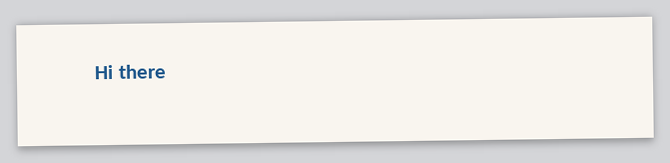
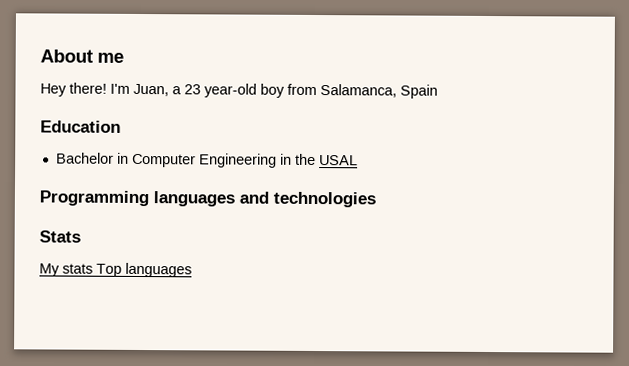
[94,64,166,80] Hi there -> [40,49,124,63] [40,82,438,99] [40,120,121,133] [55,152,358,168] [39,190,376,208] [39,230,81,243] [39,262,192,278] About me // Hey there! I'm Juan, a 23 year-old boy from Salamanca, Spain // Education // Bachelor in Computer Engineering in the USAL // Programming languages and technologies // Stats // My stats Top languages

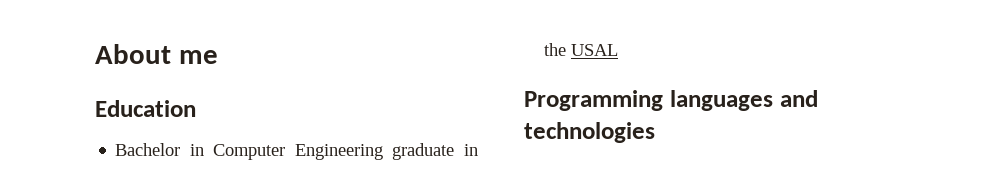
[40,82,438,99] // Hey there! I'm Juan, a 23 year-old boy from Salamanca, Spain -> (218, 57) none
(277, 160) none -> [392,143,455,160] graduate
[39,230,81,243] [39,262,192,278] // Stats // My stats Top languages -> (655, 132) none

